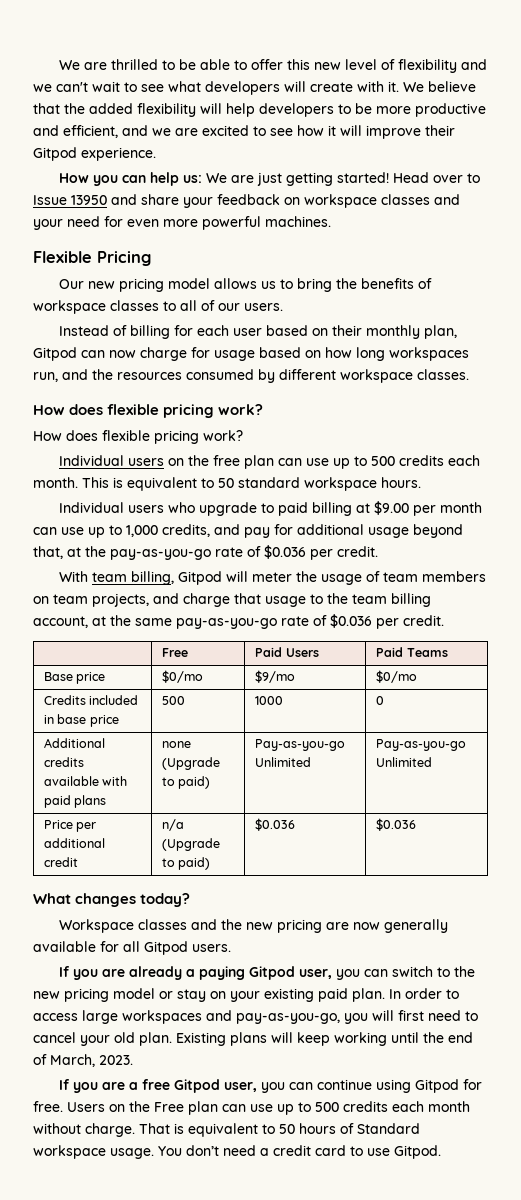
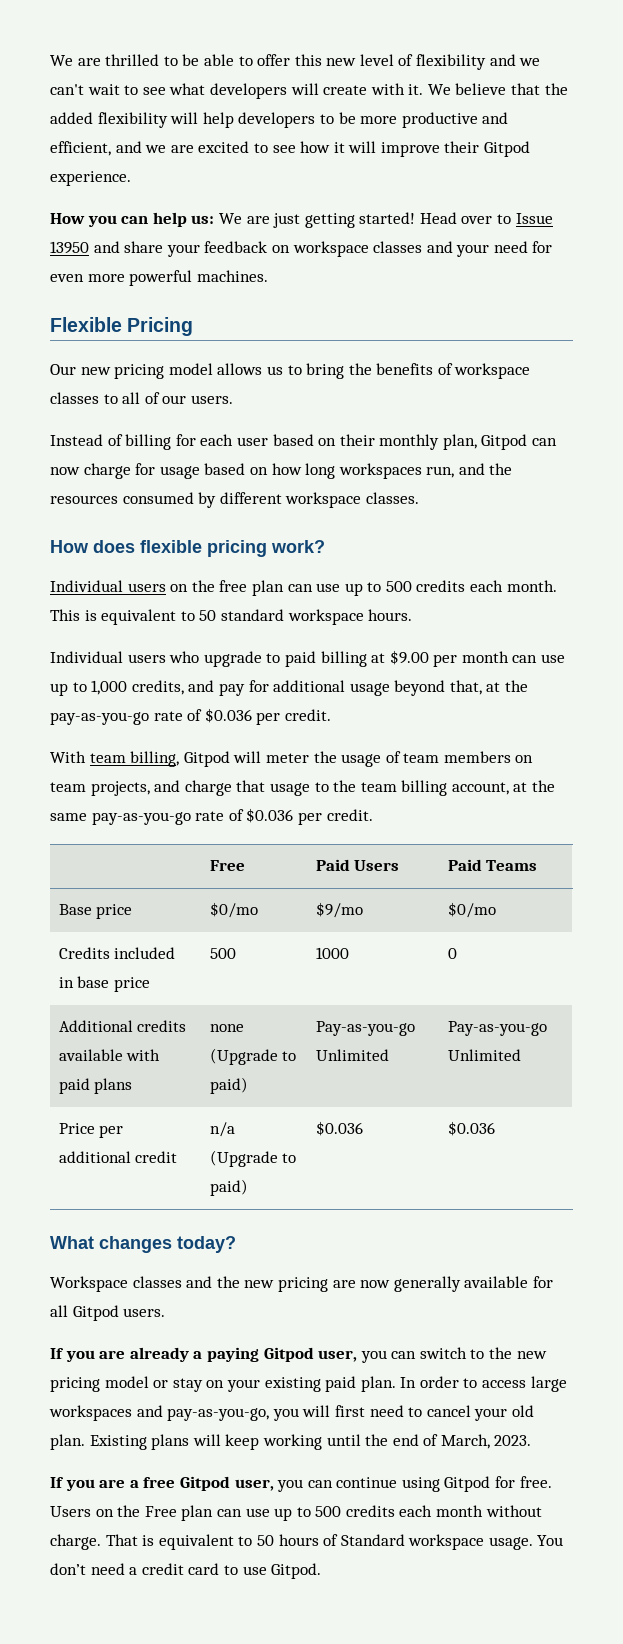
[33,430,243,444] // How does flexible pricing work? -> (325, 546) none

